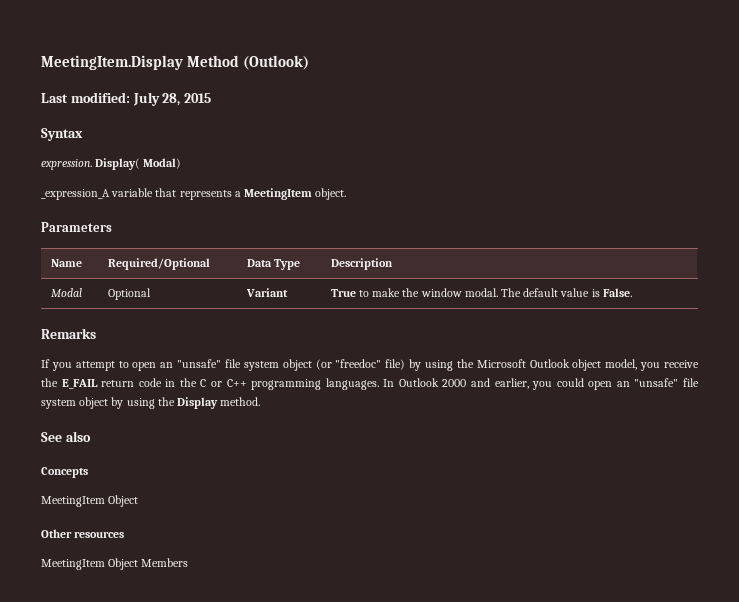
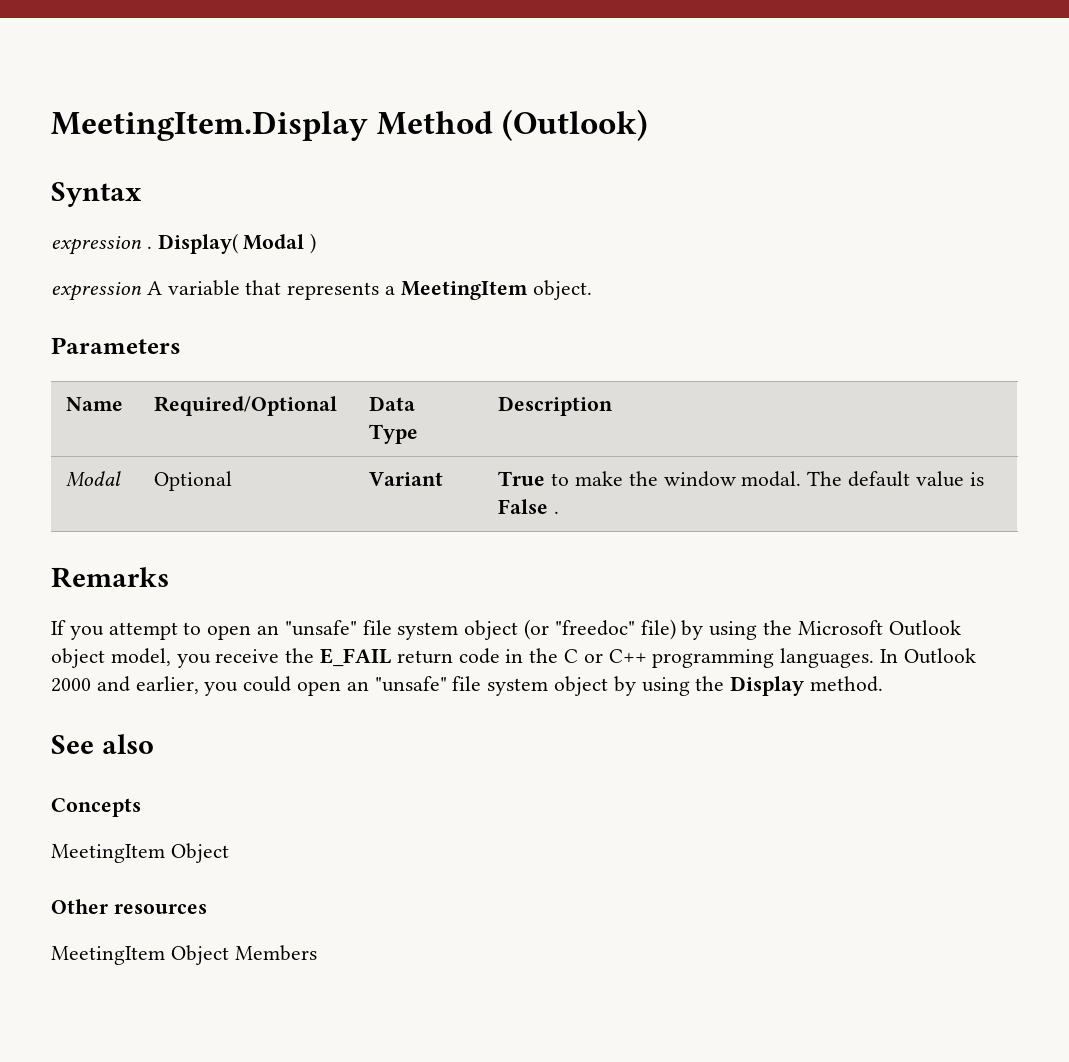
[41,92,212,106] [41,128,83,141] [41,158,182,170] [41,189,110,200] Last modified: July 28, 2015 // Syntax // expression. Display( Modal) // _expression_A -> [51,182,141,207] [51,233,317,255] [51,281,162,301] Syntax // expression . Display( Modal ) // expression A
[602,288,632,297] False. -> [498,499,560,514] False .

